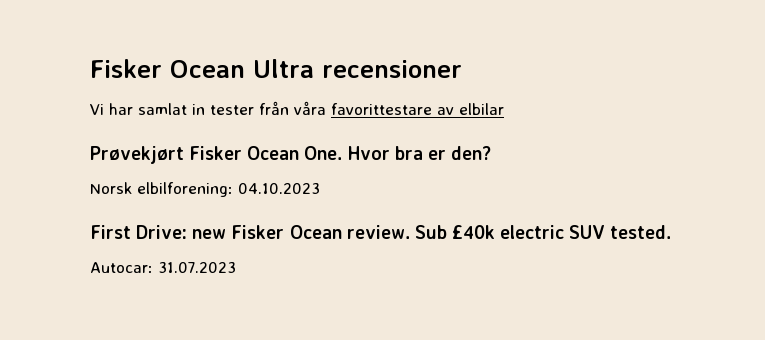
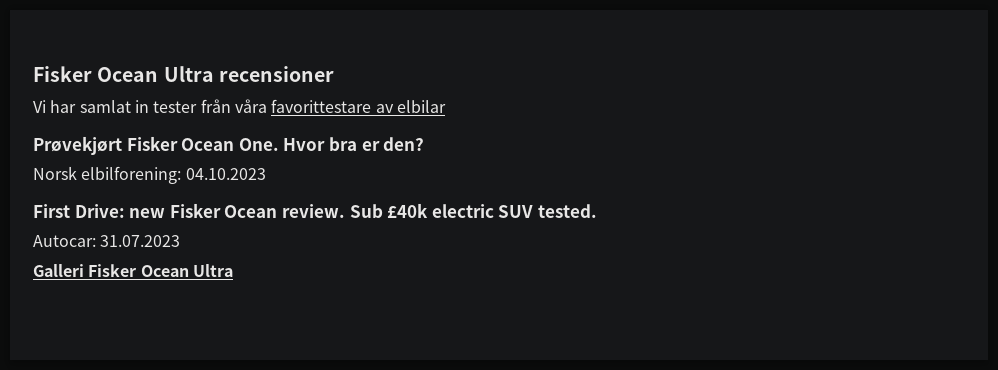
(236, 267) none -> [33,264,233,277] // Galleri Fisker Ocean Ultra

